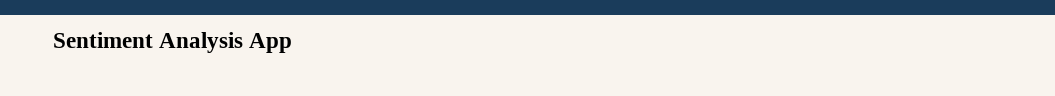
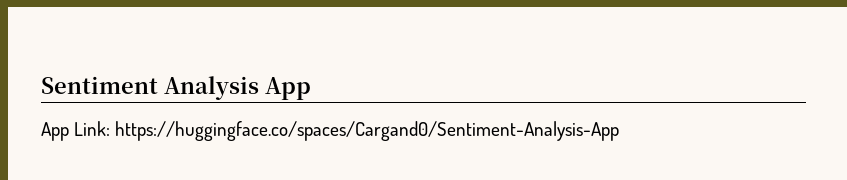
(293, 43) none -> [41,121,620,141] // App Link: https://huggingface.co/spaces/Cargand0/Sentiment-Analysis-App

